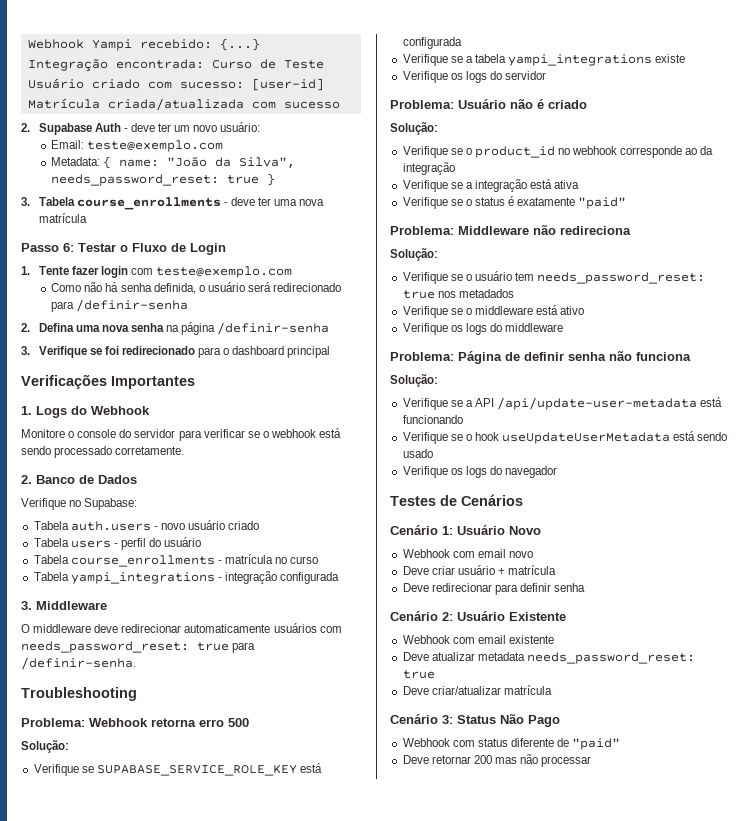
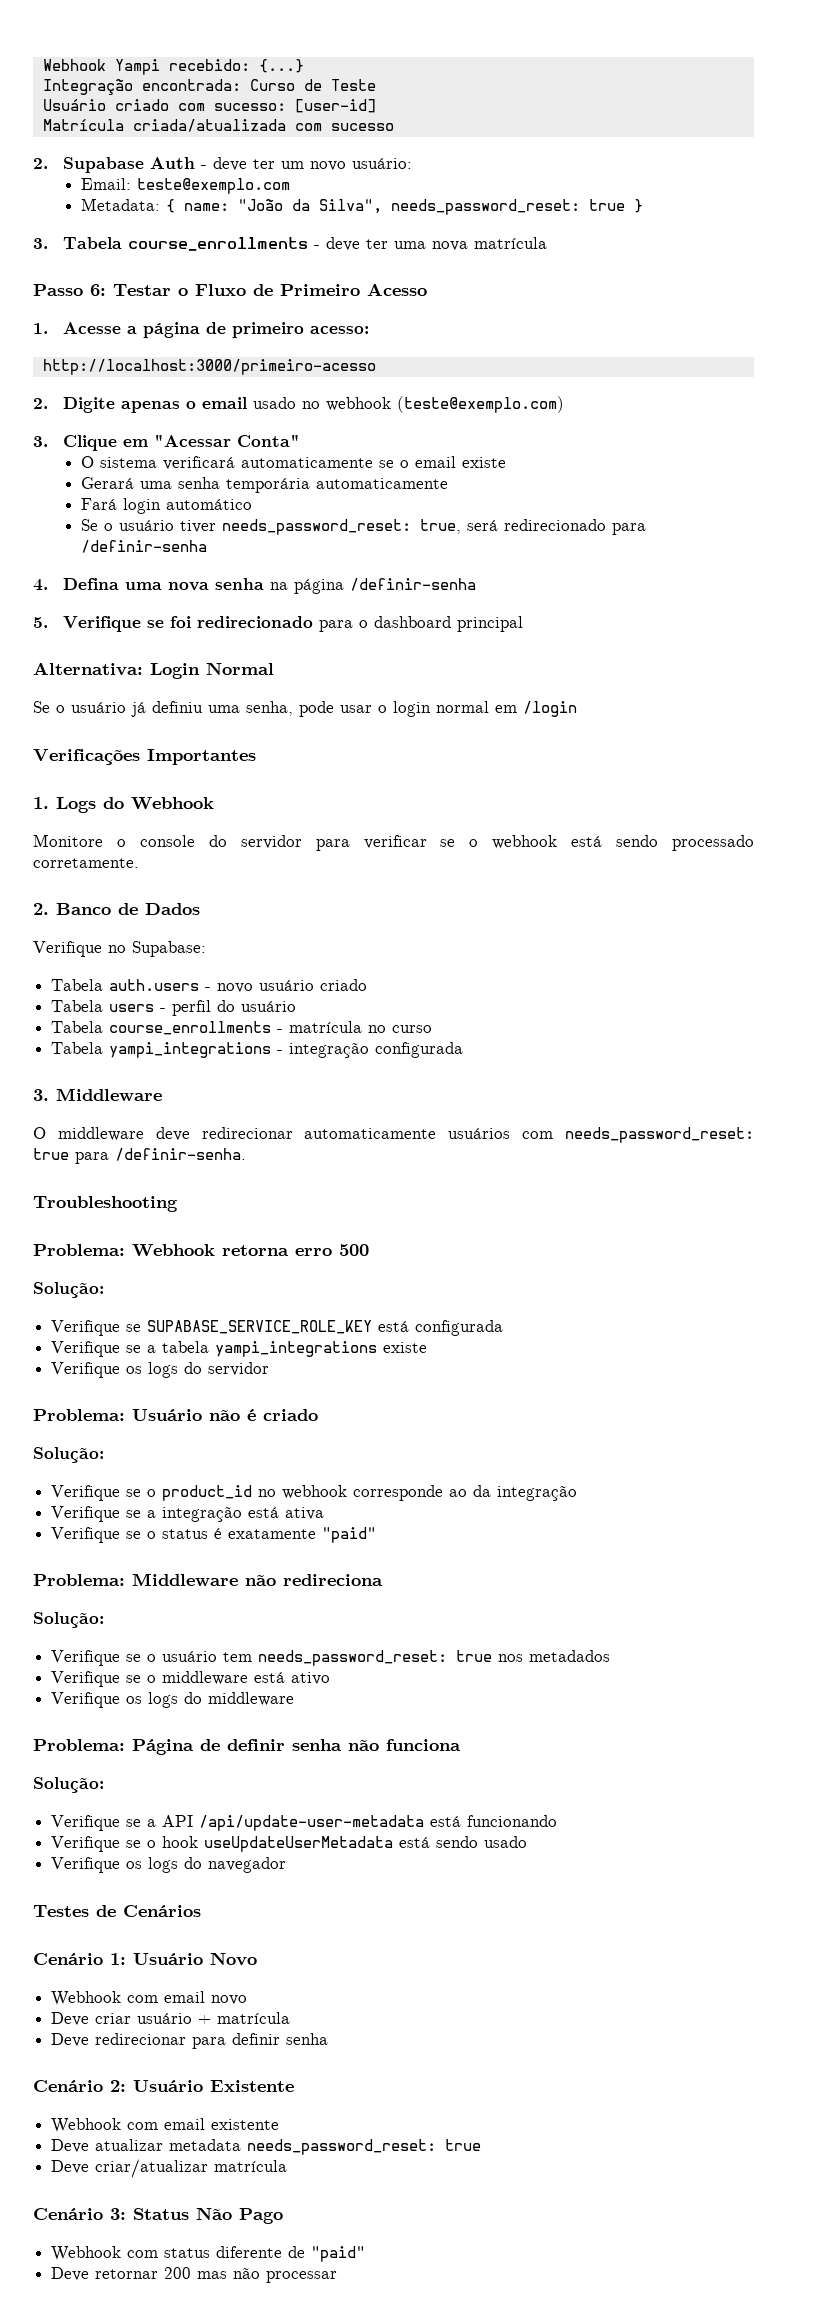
[190,243,226,255] [21,266,292,278] [51,282,245,294] Login // 1. Tente fazer login com teste@exemplo.com // Como não há senha definida, o usuário -> [280,283,427,296] [33,322,370,338] [42,359,376,375] [33,396,565,413] [33,434,301,451] [81,456,507,470] [81,477,449,493] [81,498,253,514] [81,519,462,535] Primeiro Acesso // 1. Acesse a página de primeiro acesso: // http://localhost:3000/primeiro-acesso // 2. Digite apenas o email usado no webhook (teste@exemplo.com) // 3. Clique em "Acessar Conta" // O sistema verificará automaticamente se o email existe // Gerará uma senha temporária automaticamente // Fará login automático // Se o usuário tiver needs_password_reset: true,
[21,323,30,332] 2. -> [33,579,48,591] 4.
[21,346,30,355] 3. -> [33,617,48,628] 5.
(331, 352) none -> [33,662,274,679] [33,701,577,717] // Alternativa: Login Normal // Se o usuário já definiu uma senha, pode usar o login normal em /login

